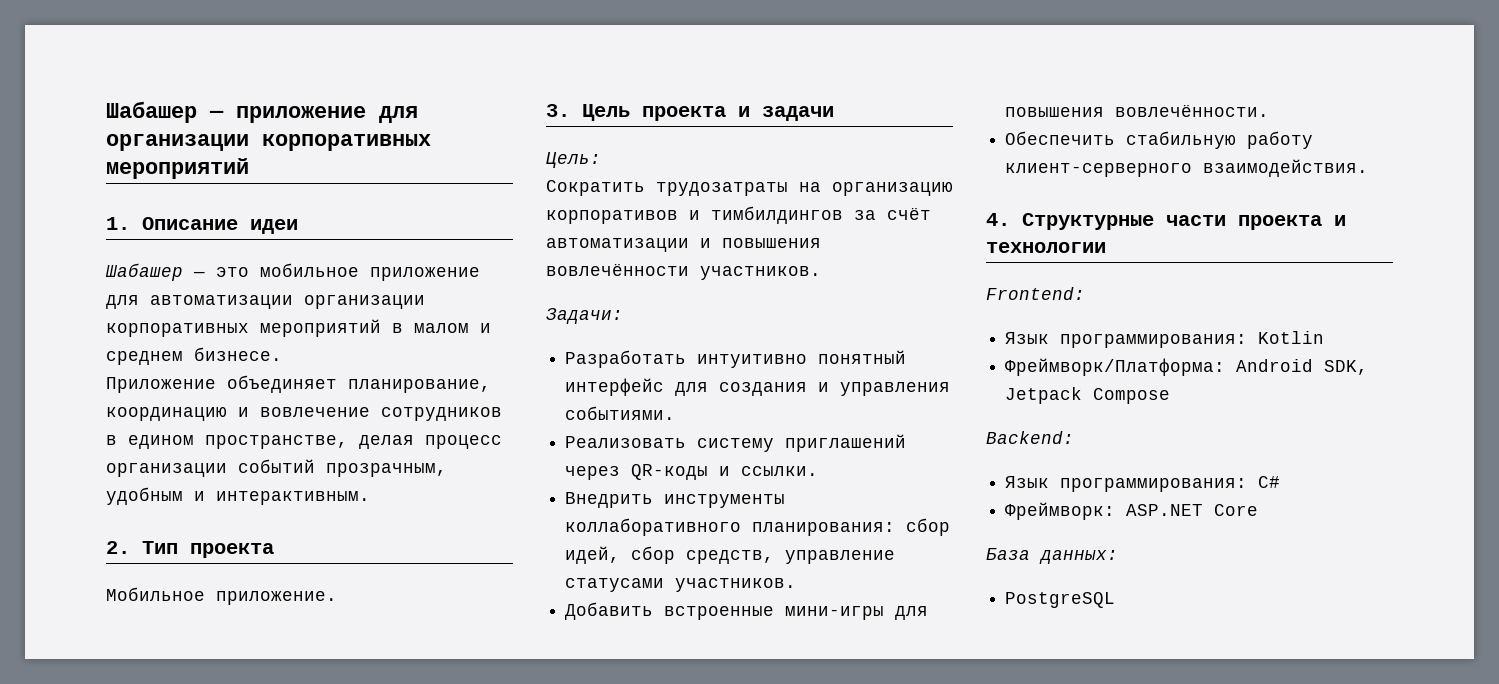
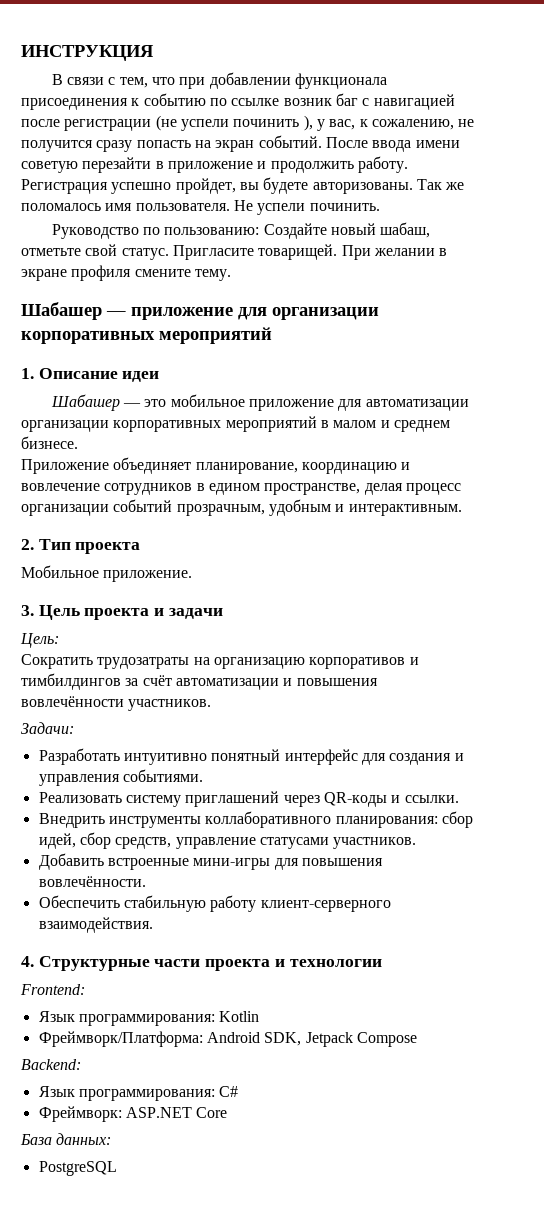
(106, 112) none -> [21,45,154,61] [51,72,387,89] [21,93,455,110] [21,115,475,131] [21,135,460,152] [21,156,408,173] [21,177,465,194] [21,200,380,215] [51,222,431,239] [21,244,448,260] [21,265,231,281] ИНСТРУКЦИЯ // В связи с тем, что при добавлении функционала присоединения к событию по ссылке возник баг с навигацией после регистрации (не успели починить ), у вас, к сожалению, не получится сразу попасть на экран событий. После ввода имени советую перезайти в приложение и продолжить работу. Регистрация успешно пройдет, вы будете авторизованы. Так же поломалось имя пользователя. Не успели починить. // Руководство по пользованию: Создайте новый шабаш, отметьте свой статус. Пригласите товарищей. При желании в экране профиля смените тему. //

